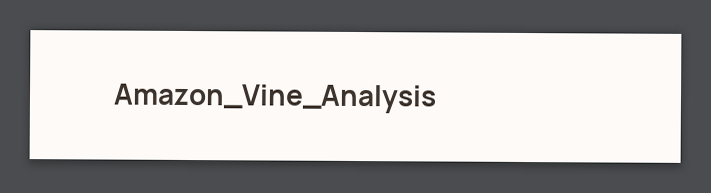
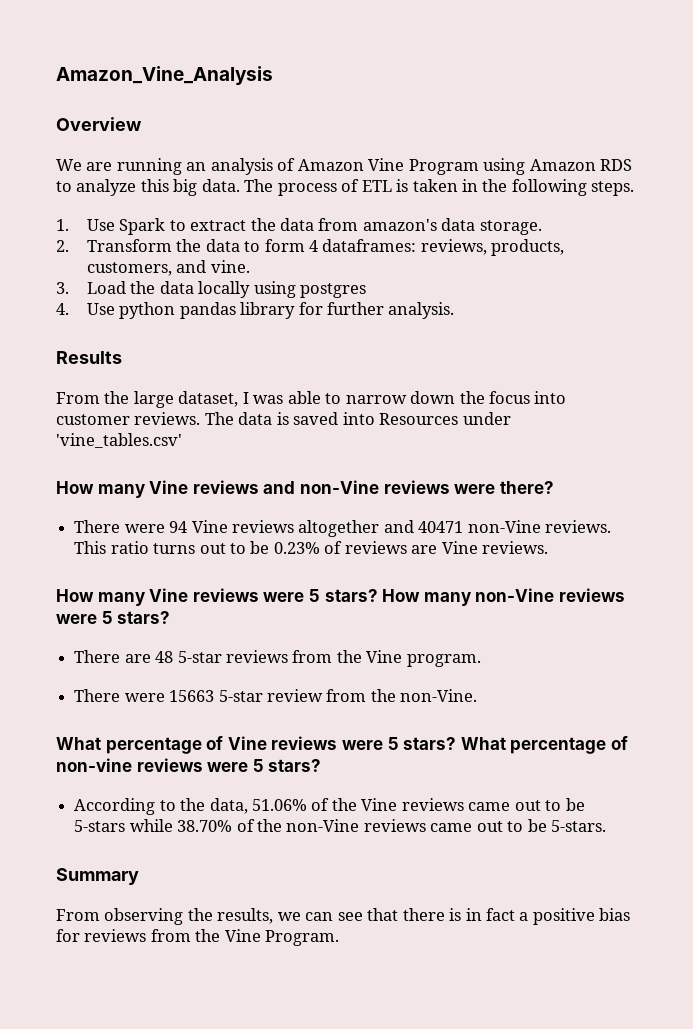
(437, 98) none -> [56,117,142,131] [56,158,633,175] [56,179,635,196] [56,218,542,235] [56,239,565,256] [86,260,250,276] [56,281,367,298] [56,302,455,319] [56,351,122,364] [56,391,567,408] [56,412,511,425] [56,433,182,448] [56,480,554,498] [74,520,612,537] [74,541,549,554] [56,588,625,606] [56,611,171,624] [74,650,481,667] [74,689,478,702] [56,736,628,754] [56,758,322,772] [74,798,585,815] [74,819,607,832] [56,868,139,885] [56,908,631,925] [56,929,340,946] // Overview // We are running an analysis of Amazon Vine Program using Amazon RDS to analyze this big data. The process of ETL is taken in the following steps. // 1. Use Spark to extract the data from amazon's data storage. // 2. Transform the data to form 4 dataframes: reviews, products, customers, and vine. // 3. Load the data locally using postgres // 4. Use python pandas library for further analysis. // Results // From the large dataset, I was able to narrow down the focus into customer reviews. The data is saved into Resources under 'vine_tables.csv' // How many Vine reviews and non-Vine reviews were there? // There were 94 Vine reviews altogether and 40471 non-Vine reviews. This ratio turns out to be 0.23% of reviews are Vine reviews. // How many Vine reviews were 5 stars? How many non-Vine reviews were 5 stars? // There are 48 5-star reviews from the Vine program. // There were 15663 5-star review from the non-Vine. // What percentage of Vine reviews were 5 stars? What percentage of non-vine reviews were 5 stars? // According to the data, 51.06% of the Vine reviews came out to be 5-stars while 38.70% of the non-Vine reviews came out to be 5-stars. // Summary // From observing the results, we can see that there is in fact a positive bias for reviews from the Vine Program.

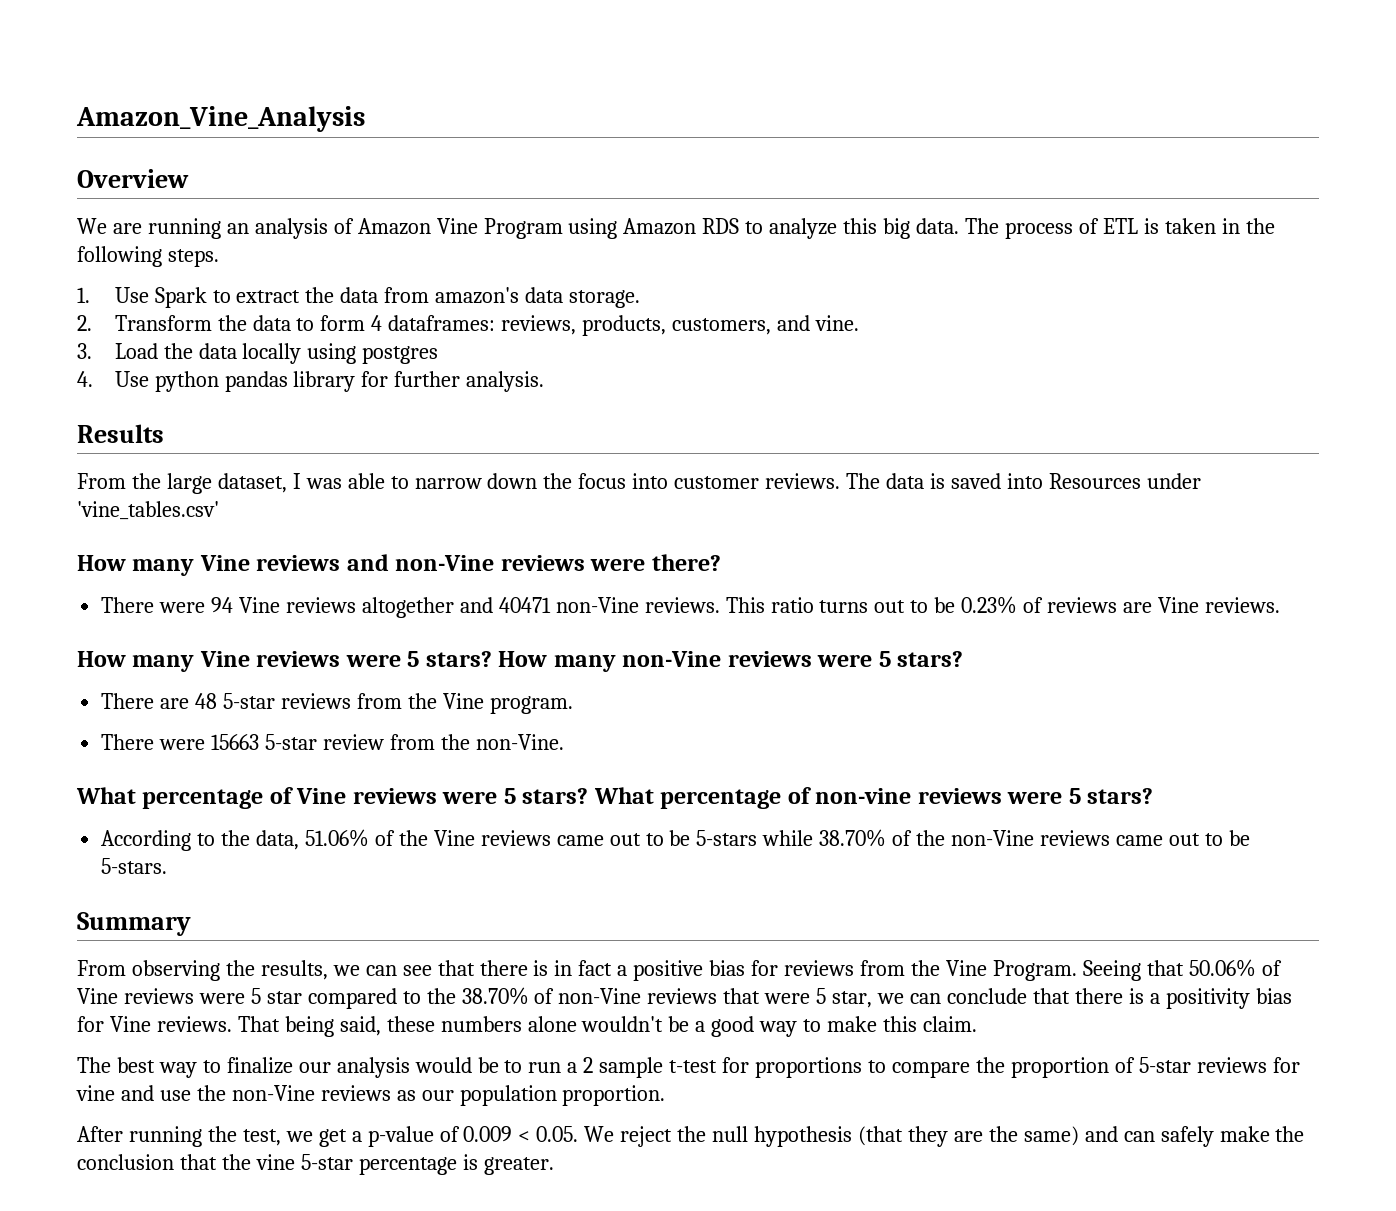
(340, 938) none -> [1082,959,1282,981] [77,987,1292,1009] [77,1016,977,1037] [77,1057,1300,1078] [76,1085,666,1106] [77,1126,1305,1147] [77,1154,554,1175] Seeing that 50.06% of Vine reviews were 5 star compared to the 38.70% of non-Vine reviews that were 5 star, we can conclude that there is a positivity bias for Vine reviews. That being said, these numbers alone wouldn't be a good way to make this claim. // The best way to finalize our analysis would be to run a 2 sample t-test for proportions to compare the proportion of 5-star reviews for vine and use the non-Vine reviews as our population proportion. // After running the test, we get a p-value of 0.009 < 0.05. We reject the null hypothesis (that they are the same) and can safely make the conclusion that the vine 5-star percentage is greater.

